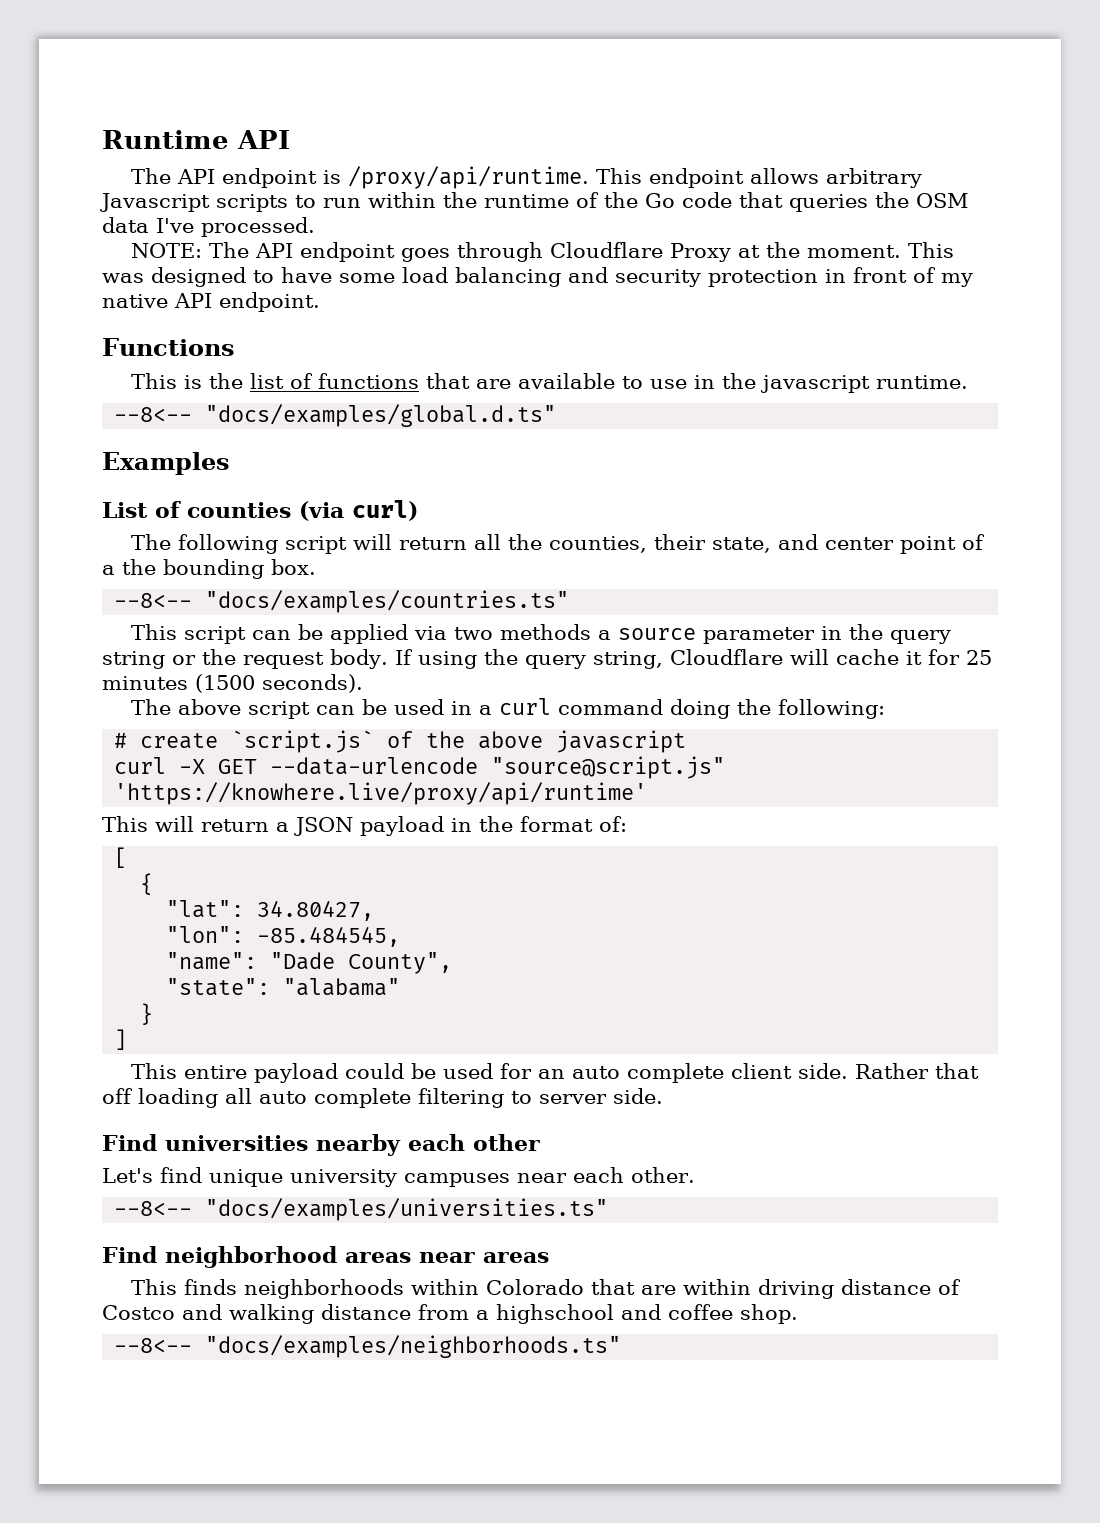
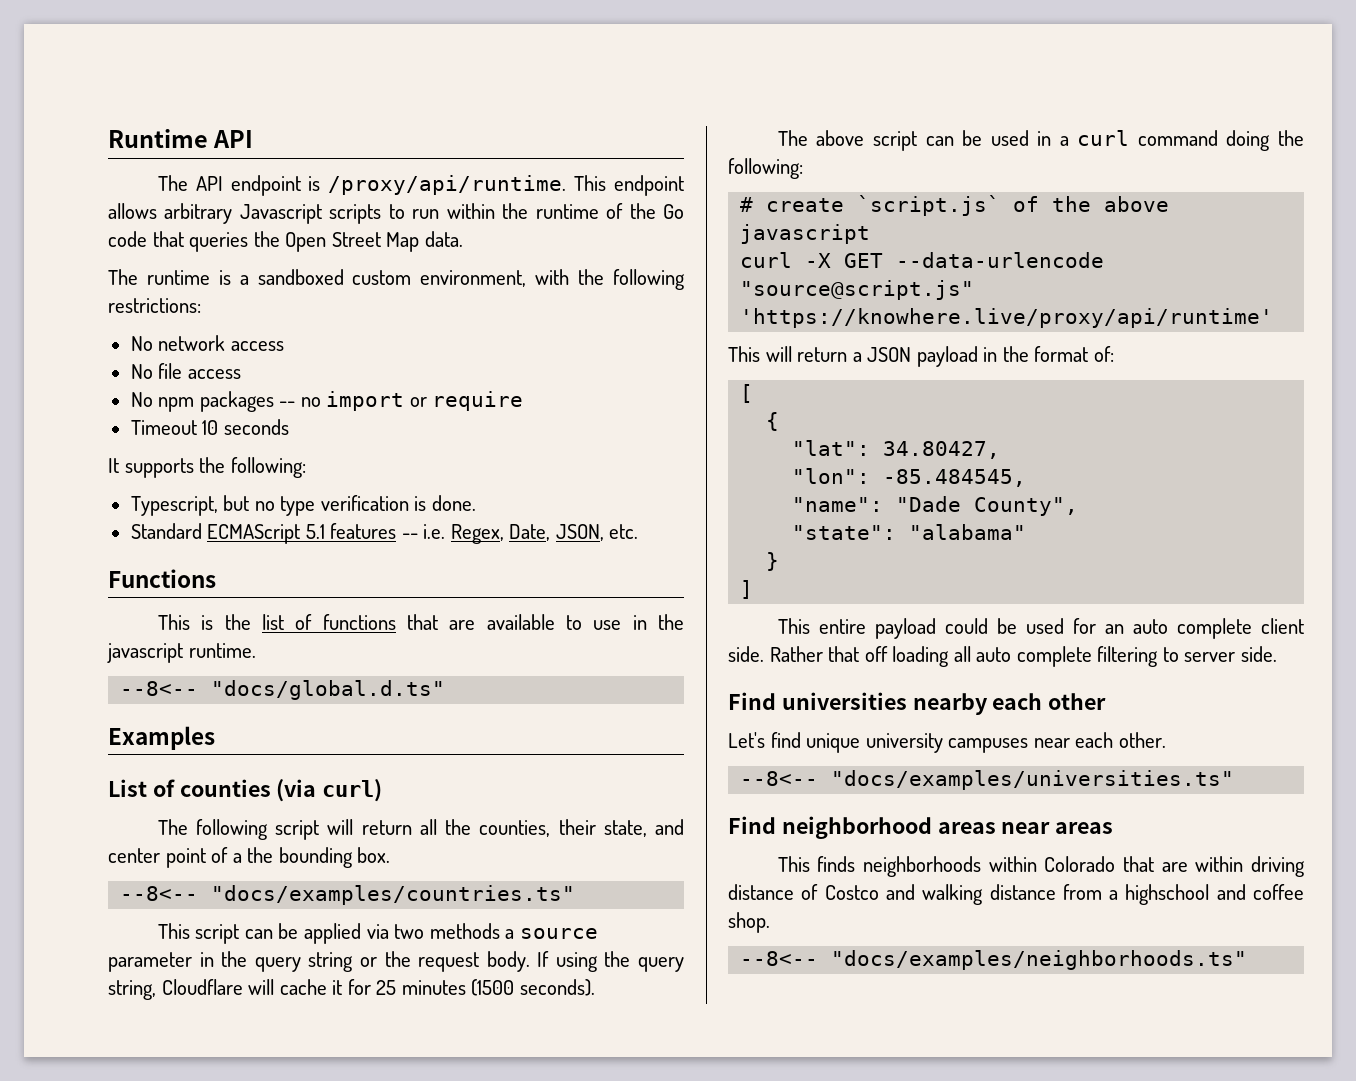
[916,193,969,208] [102,217,315,237] [130,242,954,262] [102,267,973,287] [102,292,320,312] OSM data I've processed. // NOTE: The API endpoint goes through Cloudflare Proxy at the moment. This was designed to have some load balancing and security protection in front of my native API endpoint. -> [285,231,463,252] [108,269,686,290] [108,298,201,313] [130,335,284,351] [130,363,241,379] [130,391,524,412] [130,419,289,435] [108,457,306,478] [130,495,476,516] [130,523,639,544] Open Street Map data. // The runtime is a sandboxed custom environment, with the following restrictions: // No network access // No file access // No npm packages -- no import or require // Timeout 10 seconds // It supports the following: // Typescript, but no type verification is done. // Standard ECMAScript 5.1 features -- i.e. Regex, Date, JSON, etc.
[205,404,557,427] "docs/examples/global.d.ts" -> [211,680,446,700] "docs/global.d.ts"

